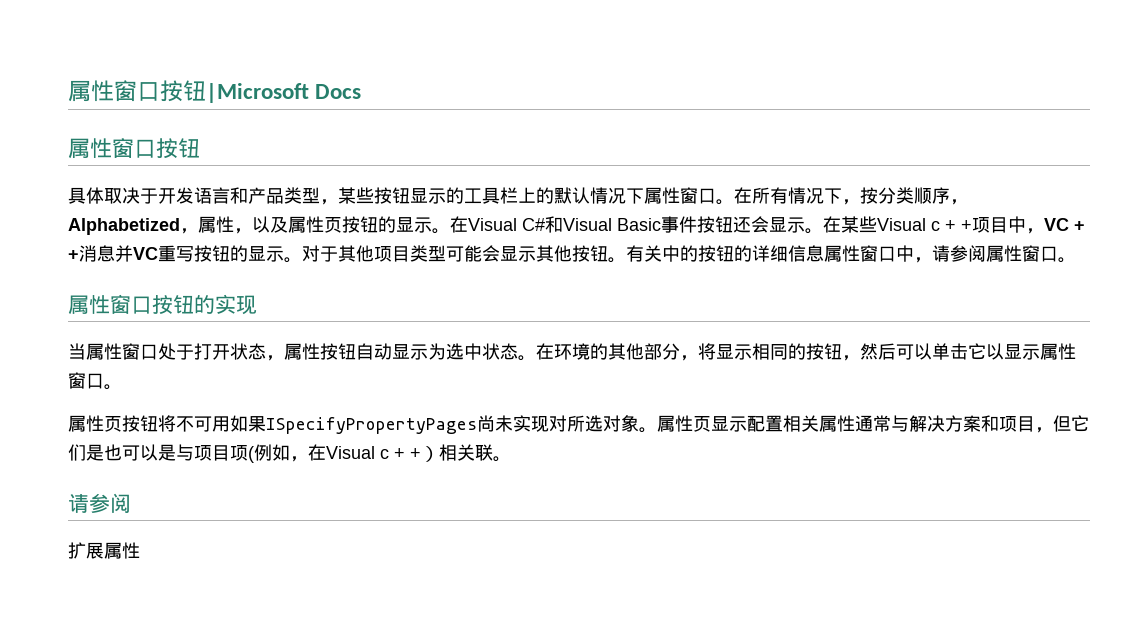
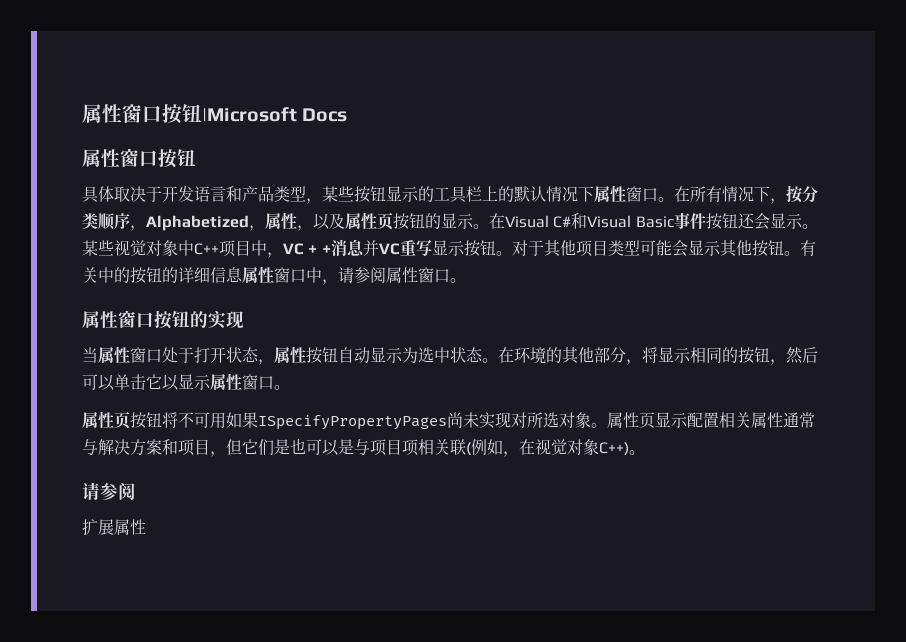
[823,216,972,233] 在某些Visual c + + -> [82,240,219,256] 某些视觉对象中C++
[194,245,284,262] 按钮的显示 -> [431,240,496,257] 显示按钮
(248, 453) none -> [418,439,466,455] 相关联
[326,444,493,462] Visual c + +）相关联 -> [535,439,629,456] 视觉对象C++)

